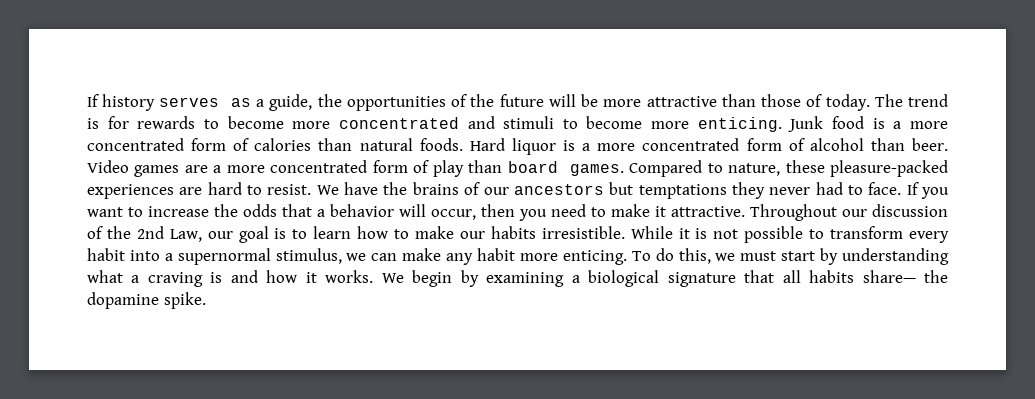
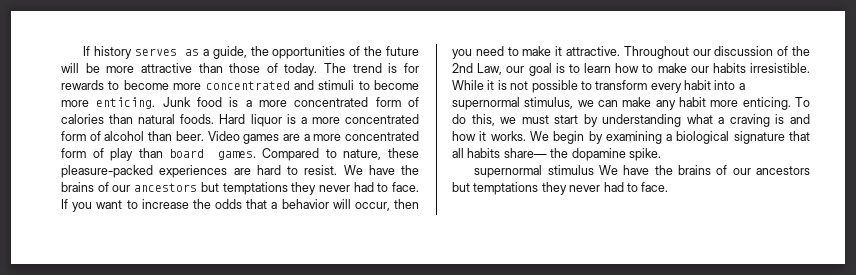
(206, 300) none -> [474,165,810,178] [452,182,669,195] // supernormal stimulus We have the brains of our ancestors but temptations they never had to face.

